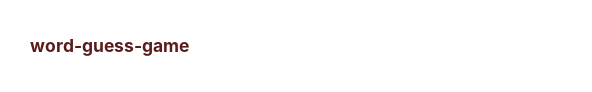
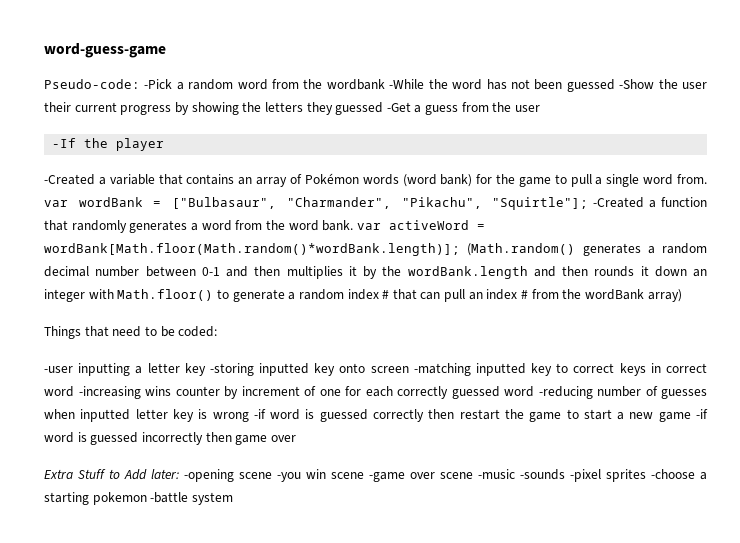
(189, 47) none -> [44,79,707,92] [44,102,541,115] [52,138,165,151] [44,173,708,187] [44,197,707,210] [44,220,485,233] [44,243,707,256] [44,266,707,279] [44,289,682,302] [44,326,218,339] [44,363,707,376] [44,386,707,399] [44,409,708,422] [44,432,296,445] [44,469,707,482] [44,492,233,505] // Pseudo-code: -Pick a random word from the wordbank -While the word has not been guessed -Show the user their current progress by showing the letters they guessed -Get a guess from the user // -If the player // -Created a variable that contains an array of Pokémon words (word bank) for the game to pull a single word from. var wordBank = ["Bulbasaur", "Charmander", "Pikachu", "Squirtle"]; -Created a function that randomly generates a word from the word bank. var activeWord = wordBank[Math.floor(Math.random()*wordBank.length)]; (Math.random() generates a random decimal number between 0-1 and then multiplies it by the wordBank.length and then rounds it down an integer with Math.floor() to generate a random index # that can pull an index # from the wordBank array) // Things that need to be coded: // -user inputting a letter key -storing inputted key onto screen -matching inputted key to correct keys in correct word -increasing wins counter by increment of one for each correctly guessed word -reducing number of guesses when inputted letter key is wrong -if word is guessed correctly then restart the game to start a new game -if word is guessed incorrectly then game over // Extra Stuff to Add later: -opening scene -you win scene -game over scene -music -sounds -pixel sprites -choose a starting pokemon -battle system

